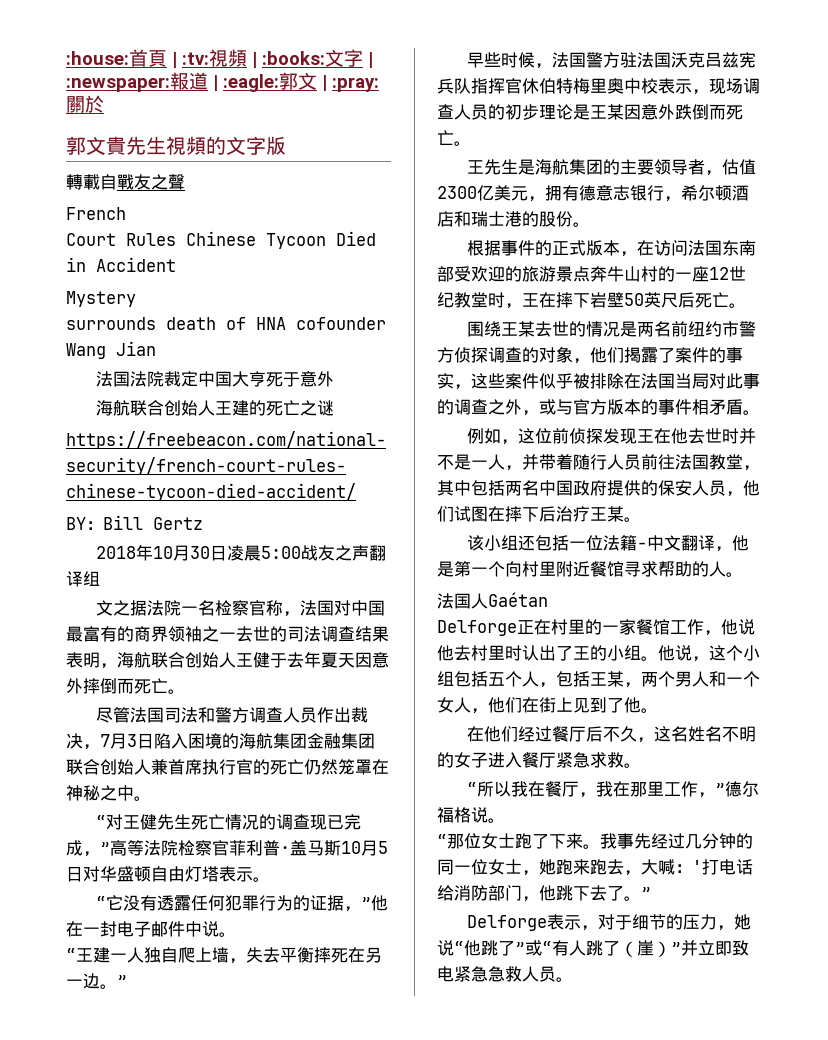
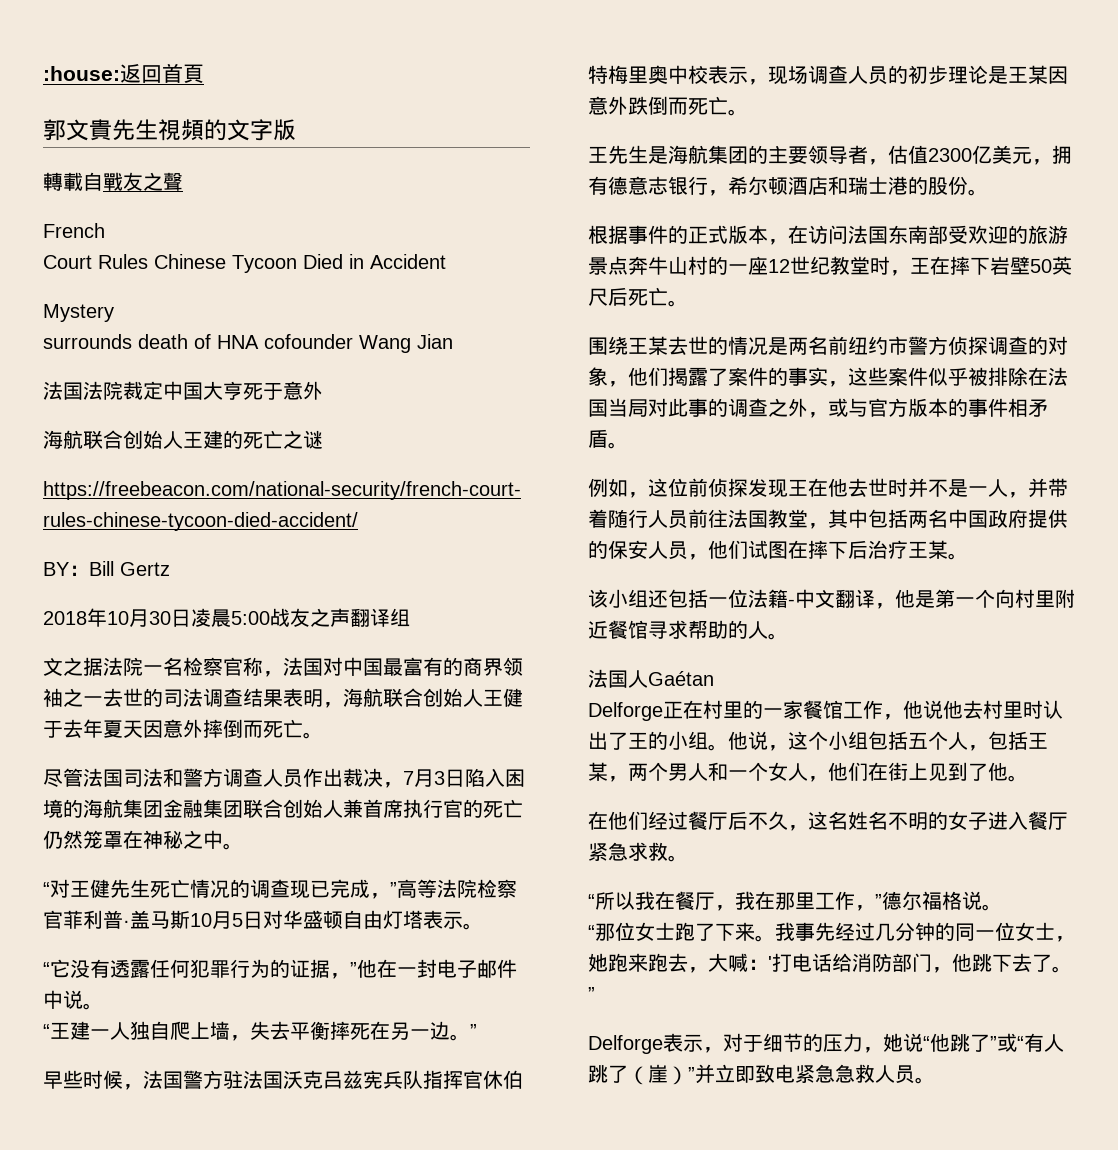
(129, 58) none -> [120,64,162,83] 返回
[172,49,373,68] [66,72,379,92] [66,95,104,113] | :tv:視頻 | :books:文字 | :newspaper:報道 | :eagle:郭文 | :pray:關於 -> (204, 73) none

